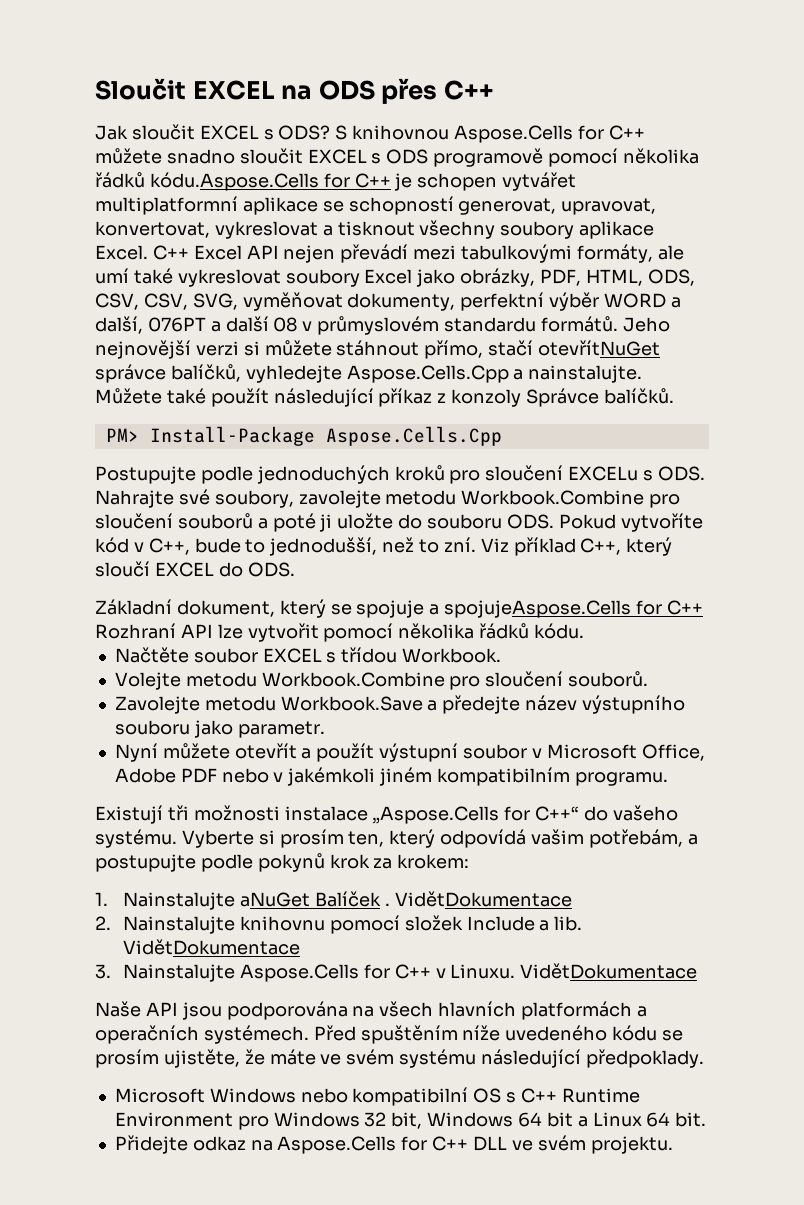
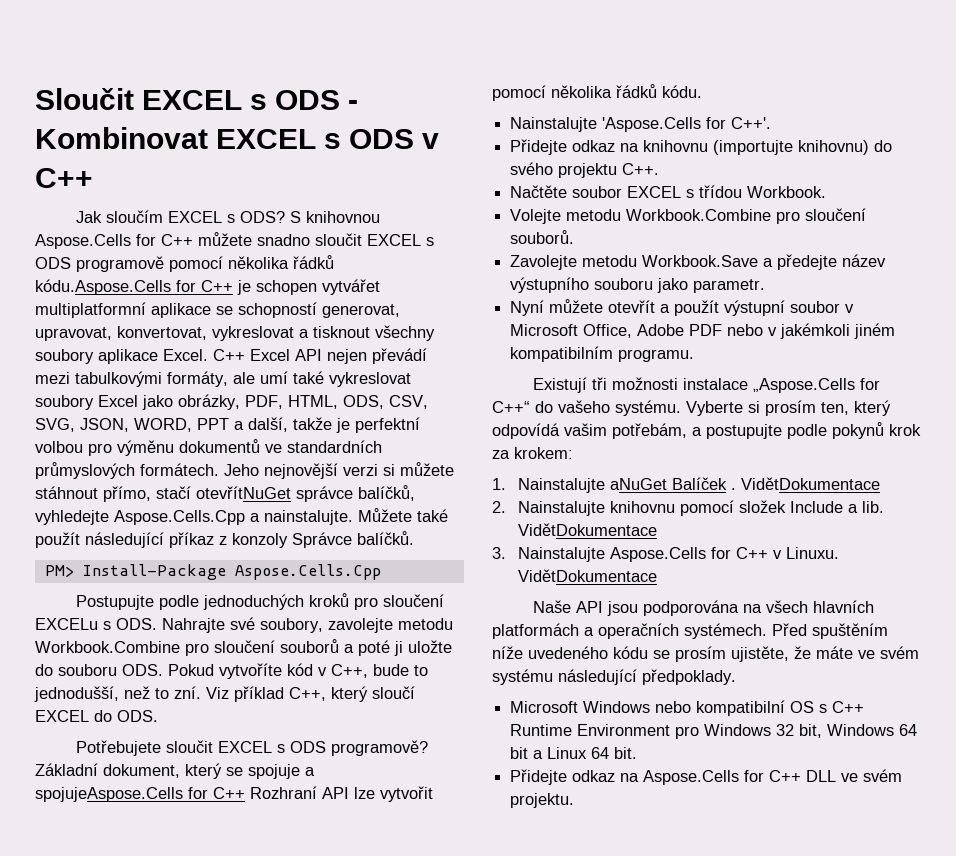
[281,78,438,104] na ODS přes -> [250,90,359,110] [35,127,440,149] s ODS - Kombinovat EXCEL s ODS v
[131,124,195,140] sloučit -> [105,210,163,223] sloučím
[143,292,681,311] [95,316,618,335] CSV, SVG, vyměňovat dokumenty, perfektní výběr WORD a další, 076PT a další 08 v průmyslovém standardu formátů. -> [35,417,420,433] [35,439,382,456] [35,462,219,479] SVG, JSON, WORD, PPT a další, takže je perfektní volbou pro výměnu dokumentů ve standardních průmyslových formátech.
(295, 569) none -> [75,740,428,756] Potřebujete sloučit EXCEL s ODS programově?
(585, 631) none -> [510,117,772,132] [510,139,893,155] [510,162,660,178] // Nainstalujte 'Aspose.Cells for C++'. // Přidejte odkaz na knihovnu (importujte knihovnu) do svého projektu C++.

